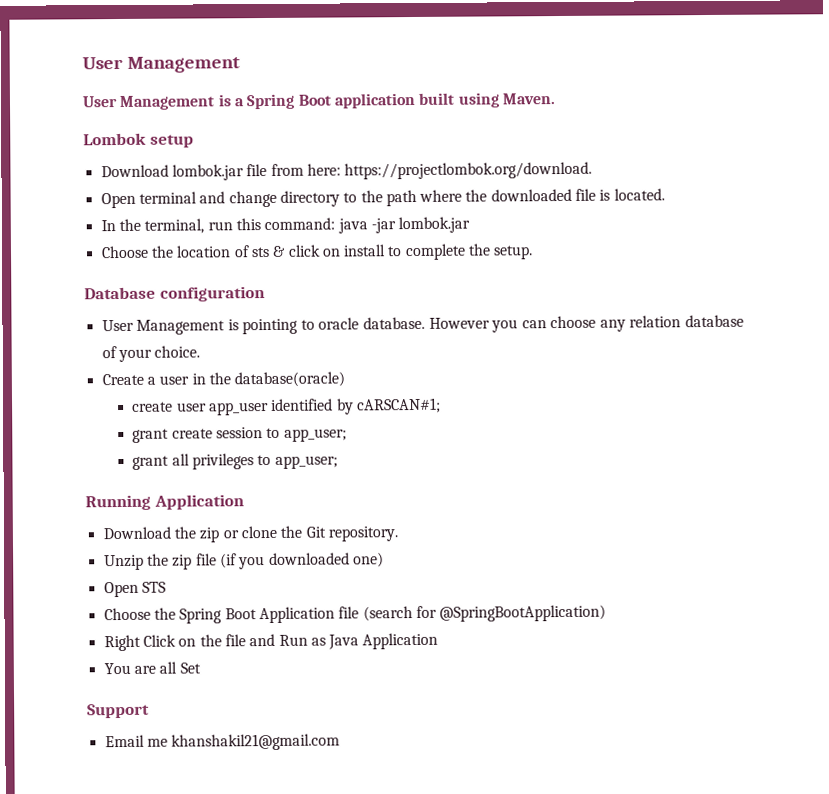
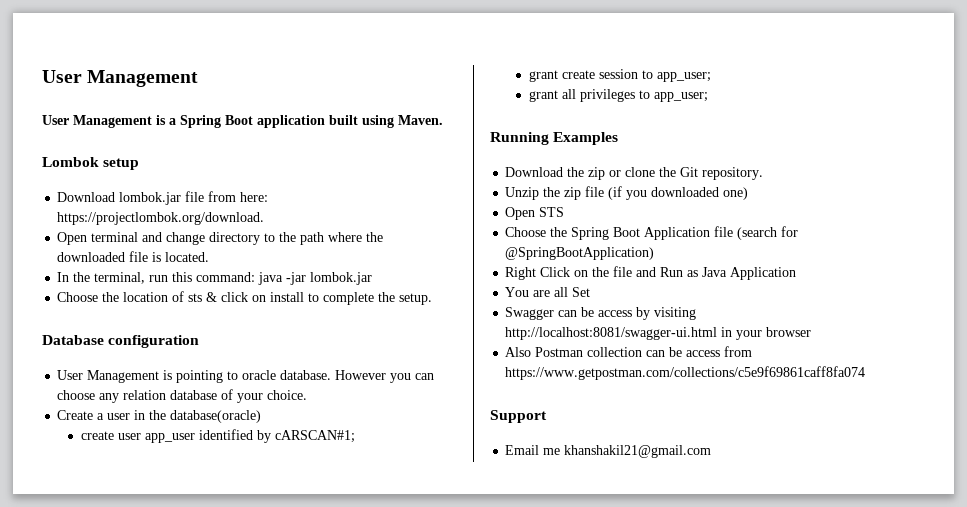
[153,494,244,510] Application -> [553,132,619,145] Examples
(201, 668) none -> [505,307,697,320] [505,327,812,340] [505,346,753,357] [505,366,866,380] // Swagger can be access by visiting http://localhost:8081/swagger-ui.html in your browser // Also Postman collection can be access from https://www.getpostman.com/collections/c5e9f69861caff8fa074

